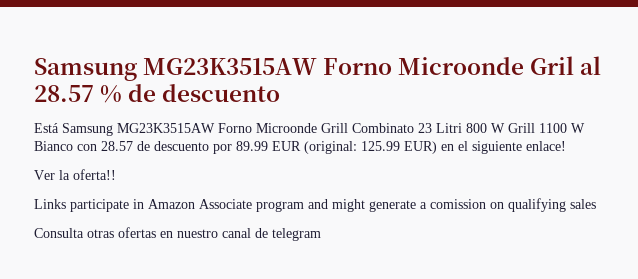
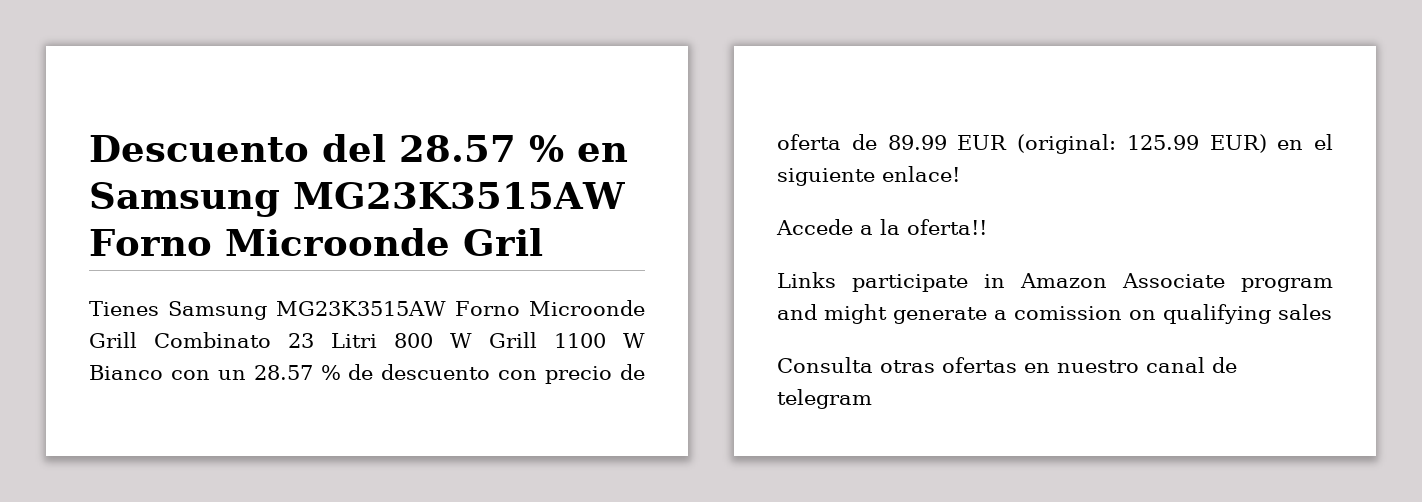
(34, 69) none -> [89,134,628,162] Descuento del 28.57 % en
[580,56,602,75] [34,84,281,103] [34,123,59,133] al 28.57 % de descuento // Está -> [89,301,159,316] // Tienes
[101,141,232,154] 28.57 de descuento por -> [217,364,646,384] [777,134,877,150] un 28.57 % de descuento con precio de oferta de
[34,170,55,180] Ver -> [776,219,873,235] Accede a

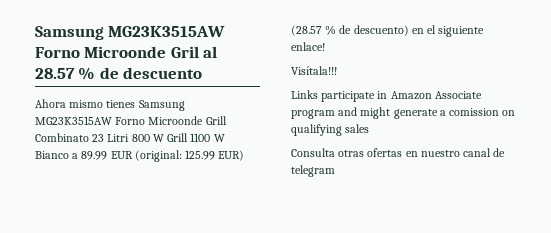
[89,134,628,162] Descuento del 28.57 % en -> (35, 33) none
[89,301,159,316] // Tienes -> [203,46,218,58] [35,67,203,80] [35,99,136,108] al 28.57 % de descuento // Ahora mismo tienes
[170,364,646,384] [777,134,877,150] con un 28.57 % de descuento con precio de oferta de -> [72,153,79,159] a
(1267, 143) none -> [291,25,409,36] (28.57 % de descuento)
[776,219,987,235] Accede a la oferta!! -> [291,66,337,75] Visítala!!!

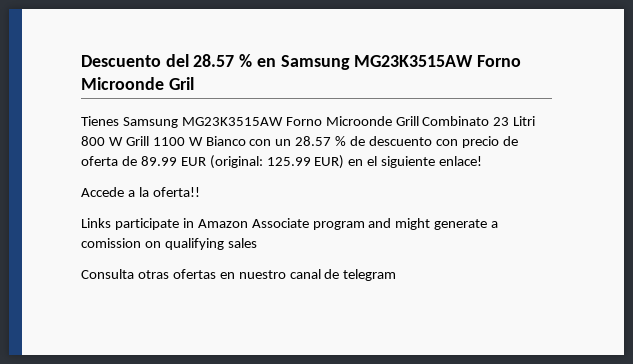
(35, 33) none -> [81,54,276,67] Descuento del 28.57 % en
[203,46,218,58] [35,67,203,80] [35,99,136,108] al 28.57 % de descuento // Ahora mismo tienes -> [81,116,119,126] // Tienes
[72,153,79,159] a -> [249,136,518,148] [81,156,137,166] con un 28.57 % de descuento con precio de oferta de
[291,25,409,36] (28.57 % de descuento) -> (345, 162) none
[291,66,337,75] Visítala!!! -> [81,187,200,197] Accede a la oferta!!

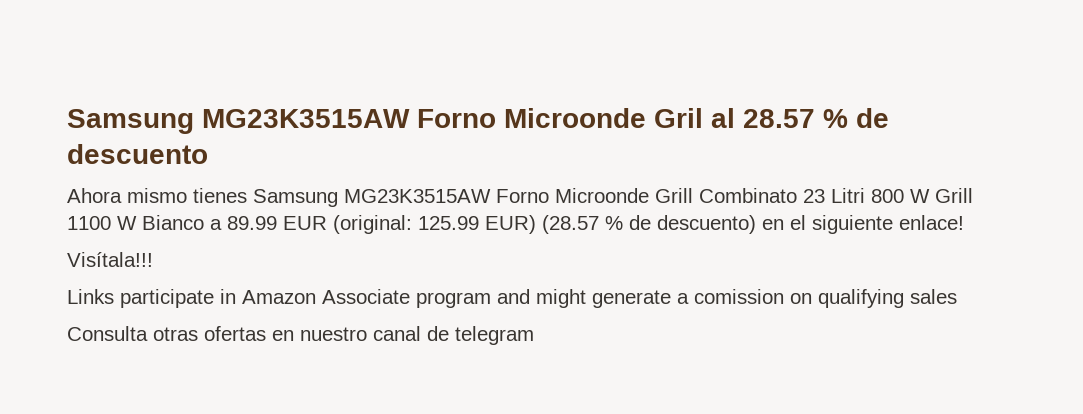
[81,54,276,67] Descuento del 28.57 % en -> (67, 121) none
[81,116,119,126] // Tienes -> [711,108,889,128] [67,144,208,164] [67,188,247,203] al 28.57 % de descuento // Ahora mismo tienes
[249,136,518,148] [81,156,137,166] con un 28.57 % de descuento con precio de oferta de -> [210,219,222,230] a
(345, 162) none -> [542,215,756,234] (28.57 % de descuento)
[81,187,200,197] Accede a la oferta!! -> [67,252,153,267] Visítala!!!

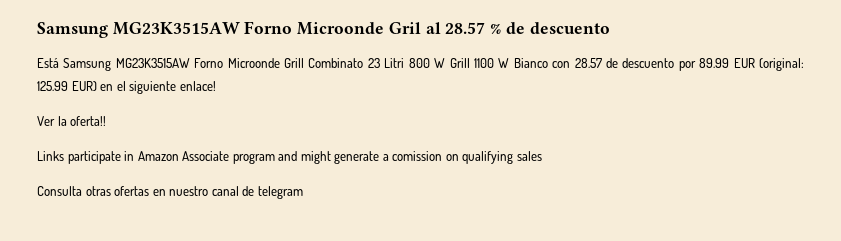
[67,188,247,203] Ahora mismo tienes -> [37,58,59,68] Está
[210,219,222,230] a -> [552,58,696,71] con 28.57 de descuento por
[542,215,756,234] (28.57 % de descuento) -> (97, 86) none
[67,252,153,267] Visítala!!! -> [37,116,107,126] Ver la oferta!!

